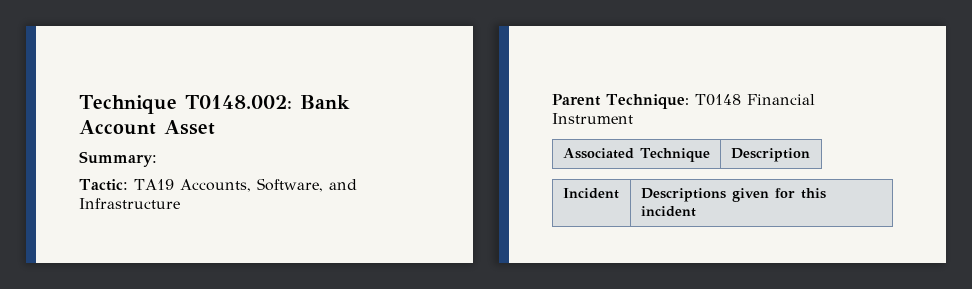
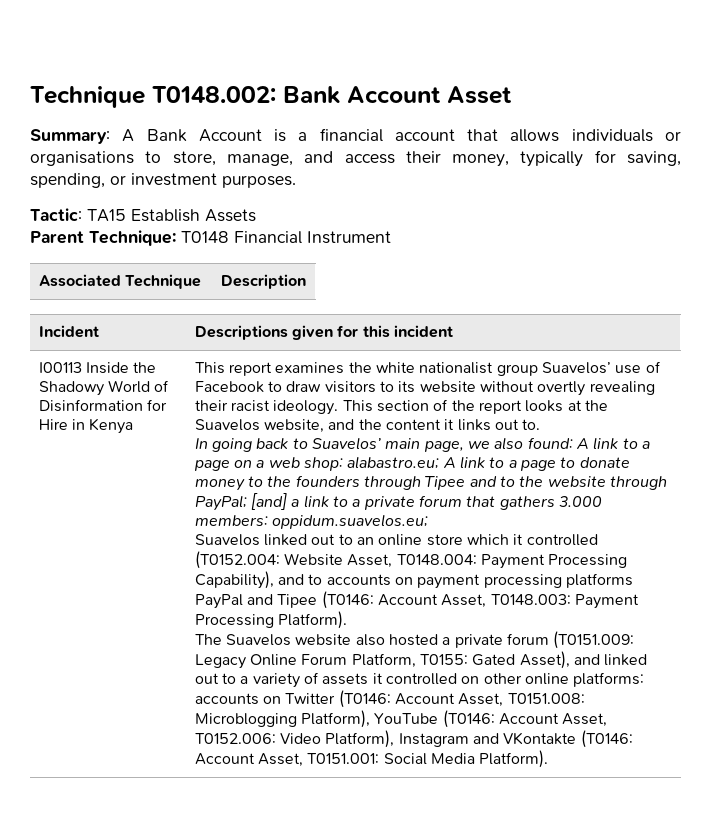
[79,178,357,192] [79,198,180,209] // Tactic: TA19 Accounts, Software, and Infrastructure -> [122,128,681,142] [30,150,681,167] [30,173,296,188] [30,208,256,222] A Bank Account is a financial account that allows individuals or organisations to store, manage, and access their money, typically for saving, spending, or investment purposes. // Tactic: TA15 Establish Assets
(696, 211) none -> [38,362,157,374] [38,380,170,396] [38,399,168,412] [38,418,134,434] [194,361,661,376] [194,381,655,396] [194,399,608,415] [194,419,541,433] [194,437,650,452] [193,456,630,471] [194,475,667,491] [194,493,602,511] [194,514,429,529] [194,534,598,546] [194,551,628,569] [194,571,633,589] [194,591,639,609] [194,611,348,629] [194,631,635,649] [194,651,648,669] [194,672,645,688] [194,690,585,708] [194,710,608,728] [194,730,633,748] [194,750,549,768] // I00113 Inside the Shadowy World of Disinformation for Hire in Kenya | This report examines the white nationalist group Suavelos’ use of Facebook to draw visitors to its website without overtly revealing their racist ideology. This section of the report looks at the Suavelos website, and the content it links out to. // In going back to Suavelos’ main page, we also found: A link to a page on a web shop: alabastro.eu; A link to a page to donate money to the founders through Tipee and to the website through PayPal; [and] a link to a private forum that gathers 3.000 members: oppidum.suavelos.eu; // Suavelos linked out to an online store which it controlled (T0152.004: Website Asset, T0148.004: Payment Processing Capability), and to accounts on payment processing platforms PayPal and Tipee (T0146: Account Asset, T0148.003: Payment Processing Platform). // The Suavelos website also hosted a private forum (T0151.009: Legacy Online Forum Platform, T0155: Gated Asset), and linked out to a variety of assets it controlled on other online platforms: accounts on Twitter (T0146: Account Asset, T0151.008: Microblogging Platform), YouTube (T0146: Account Asset, T0152.006: Video Platform), Instagram and VKontakte (T0146: Account Asset, T0151.001: Social Media Platform).

